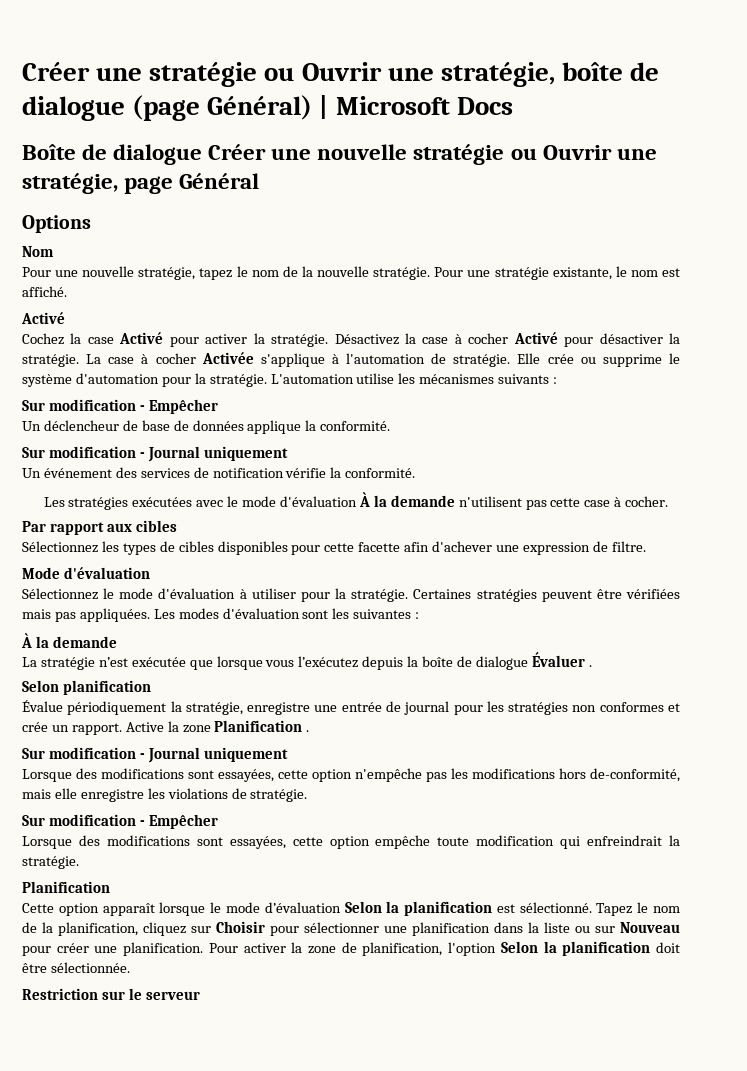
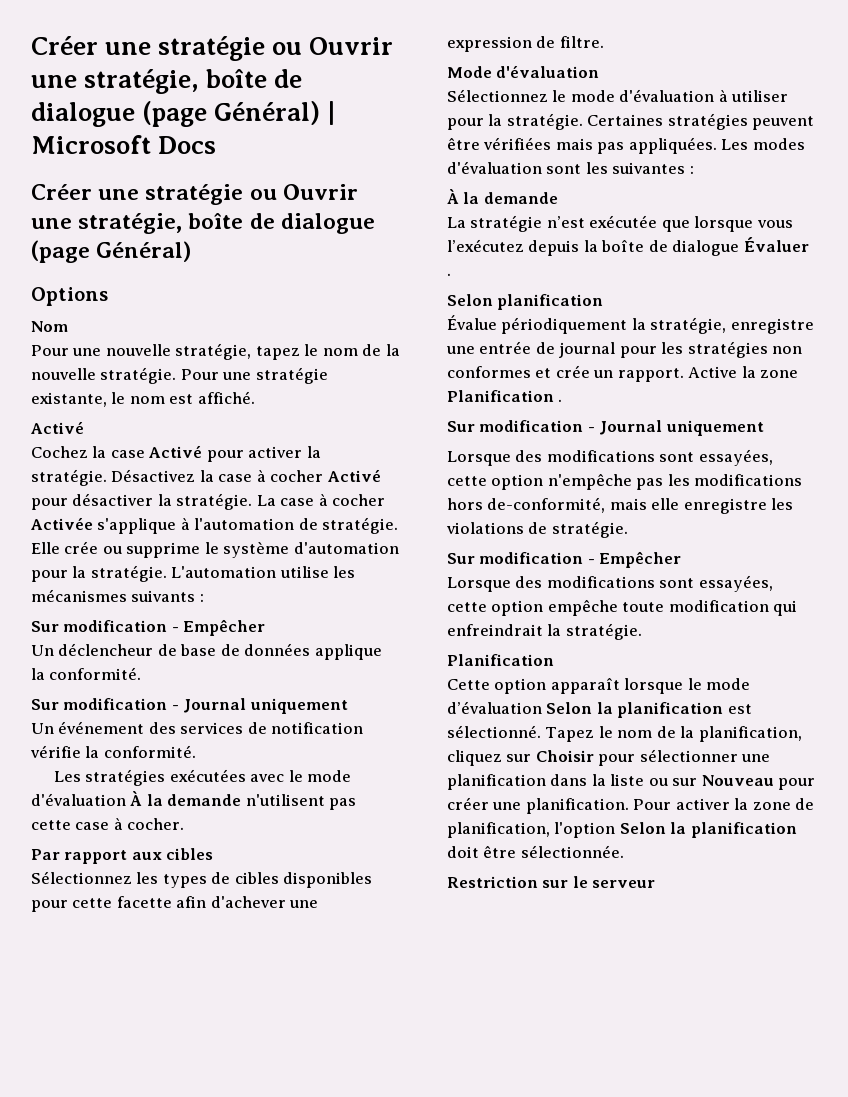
[22,144,657,165] [22,173,260,194] Boîte de dialogue Créer une nouvelle stratégie ou Ouvrir une stratégie, page Général -> [31,184,358,205] [31,213,375,234] [31,240,192,263] Créer une stratégie ou Ouvrir une stratégie, boîte de dialogue (page Général)

